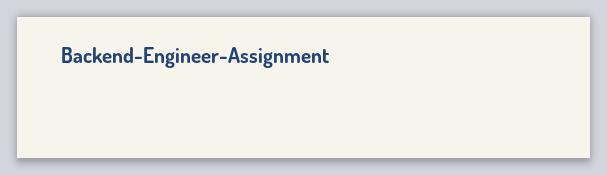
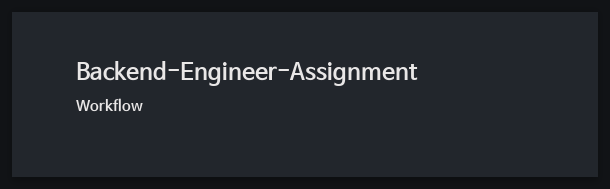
(329, 57) none -> [76,98,143,112] // Workflow

